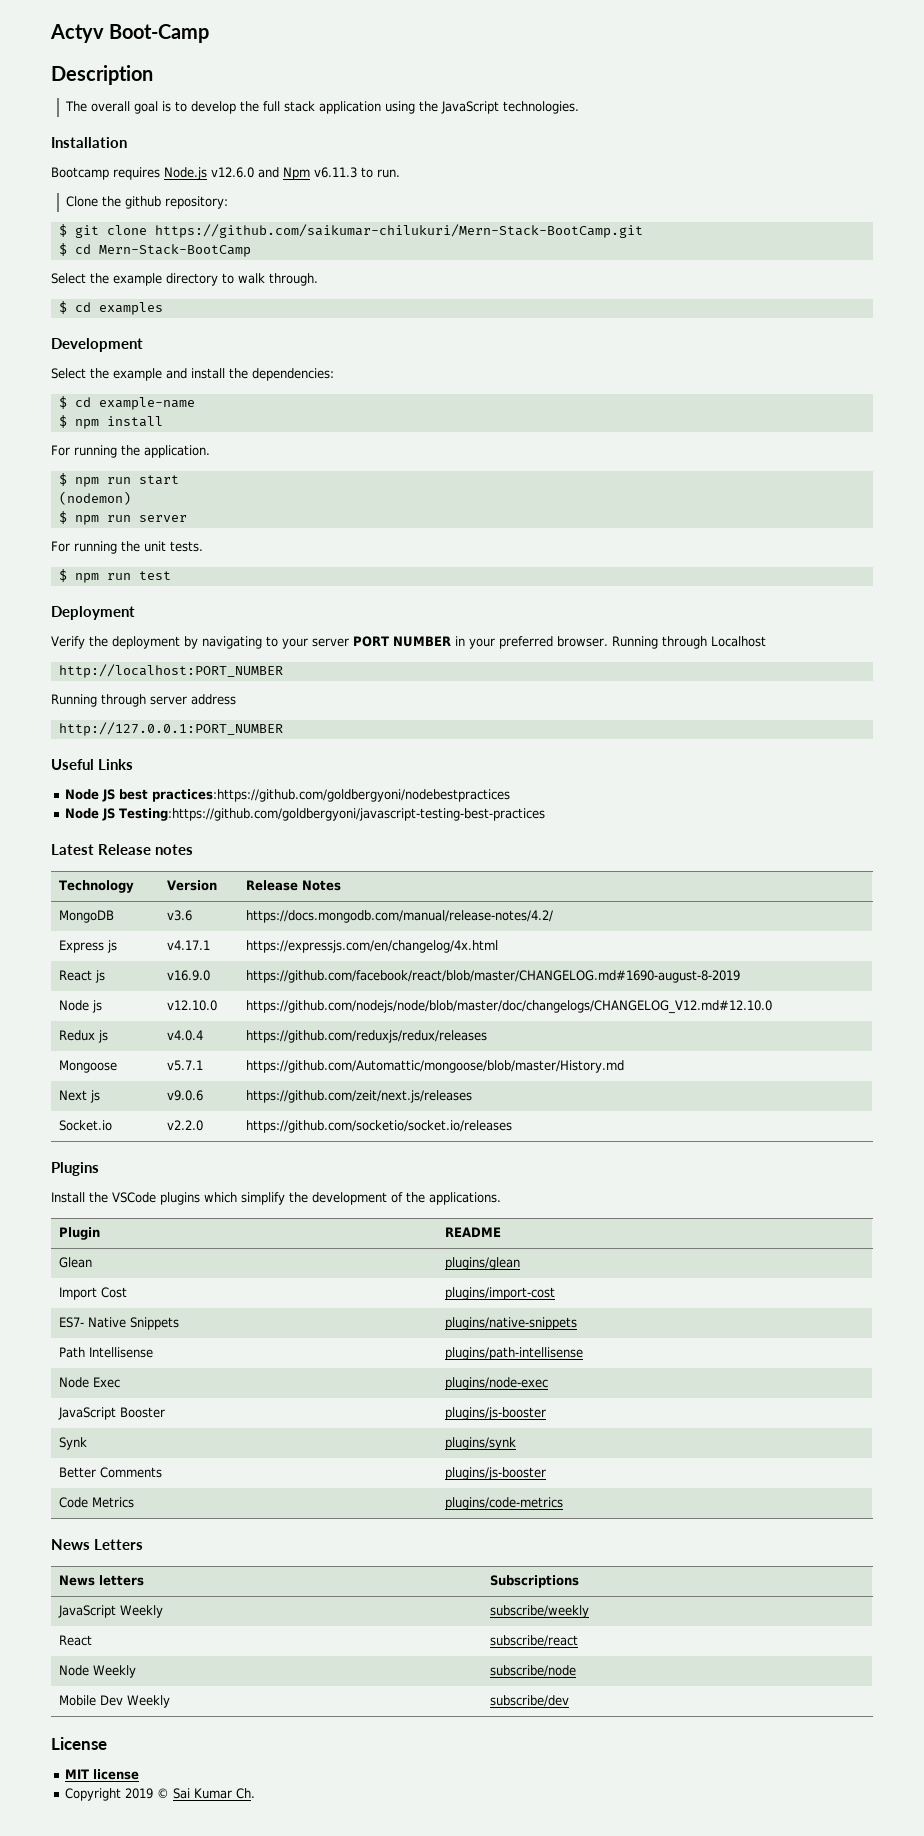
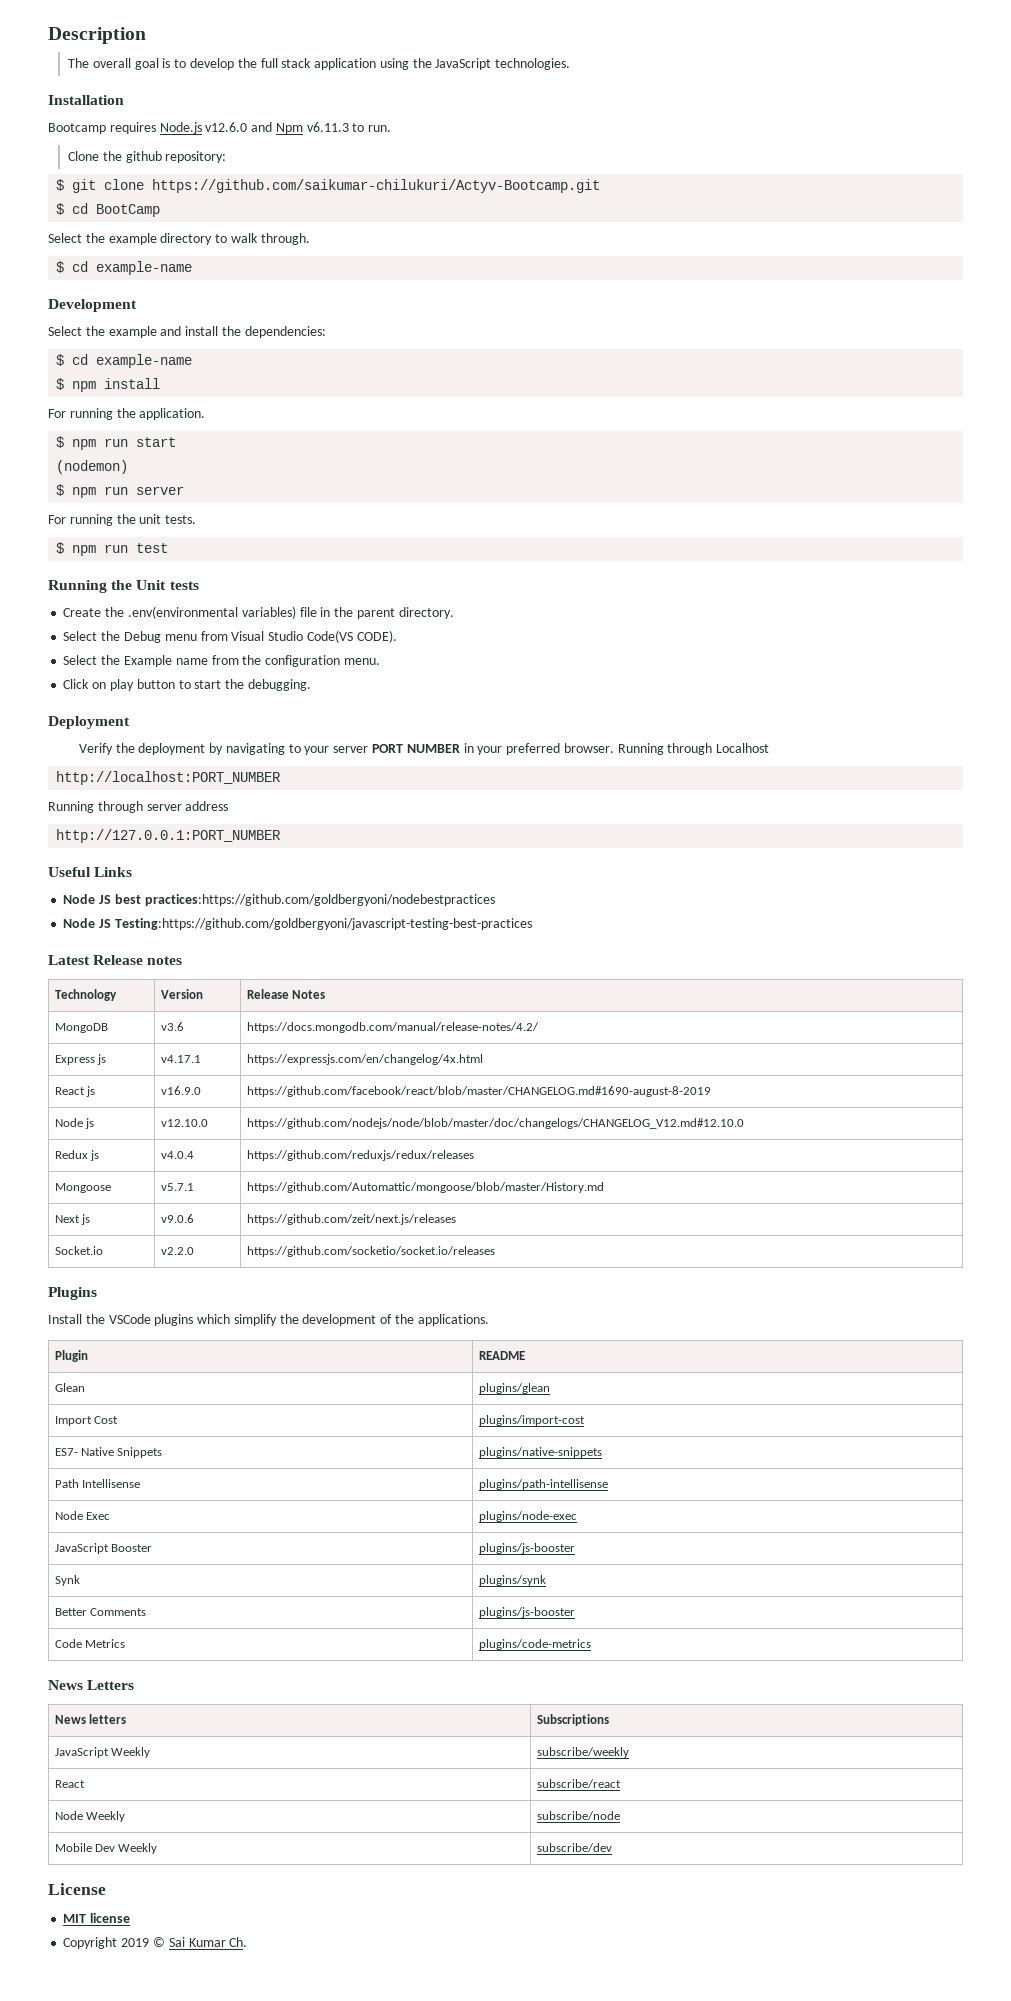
[50,24,210,43] Actyv Boot-Camp // -> (48, 35) none
[154,224,643,238] [58,243,251,257] https://github.com/saikumar-chilukuri/Mern-Stack-BootCamp.git // $ cd Mern-Stack-BootCamp -> [152,179,601,193] [56,203,161,217] https://github.com/saikumar-chilukuri/Actyv-Bootcamp.git // $ cd BootCamp
[98,302,163,315] examples -> [96,261,193,275] example-name
(171, 575) none -> [48,580,199,593] [63,606,454,619] [63,630,397,643] [63,655,380,667] [63,679,311,691] // Running the Unit tests // Create the .env(environmental variables) file in the parent directory. // Select the Debug menu from Visual Studio Code(VS CODE). // Select the Example name from the configuration menu. // Click on play button to start the debugging.

